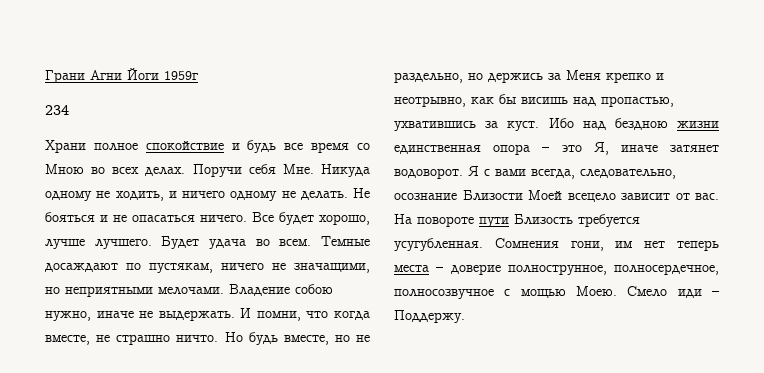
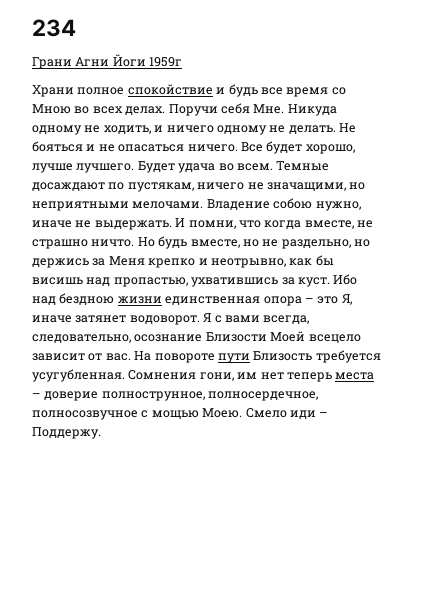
(45, 76) none -> [32,19,76,37] 234 //
[45,105,69,115] // 234 -> (183, 62) none

